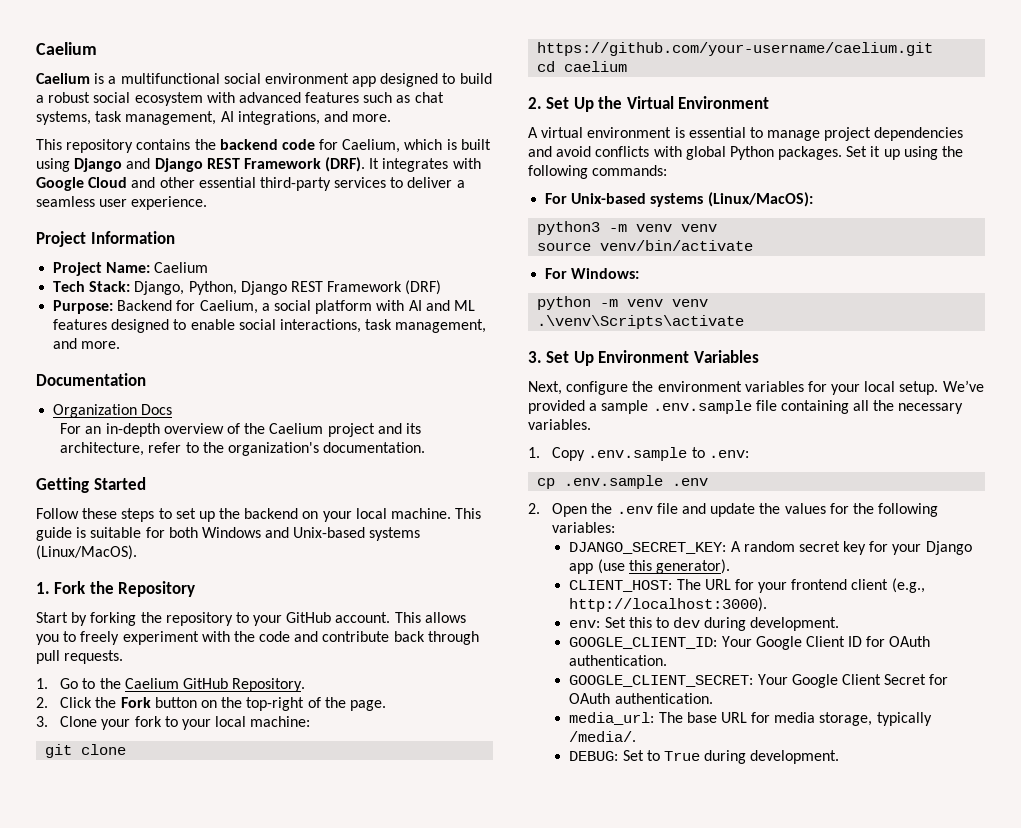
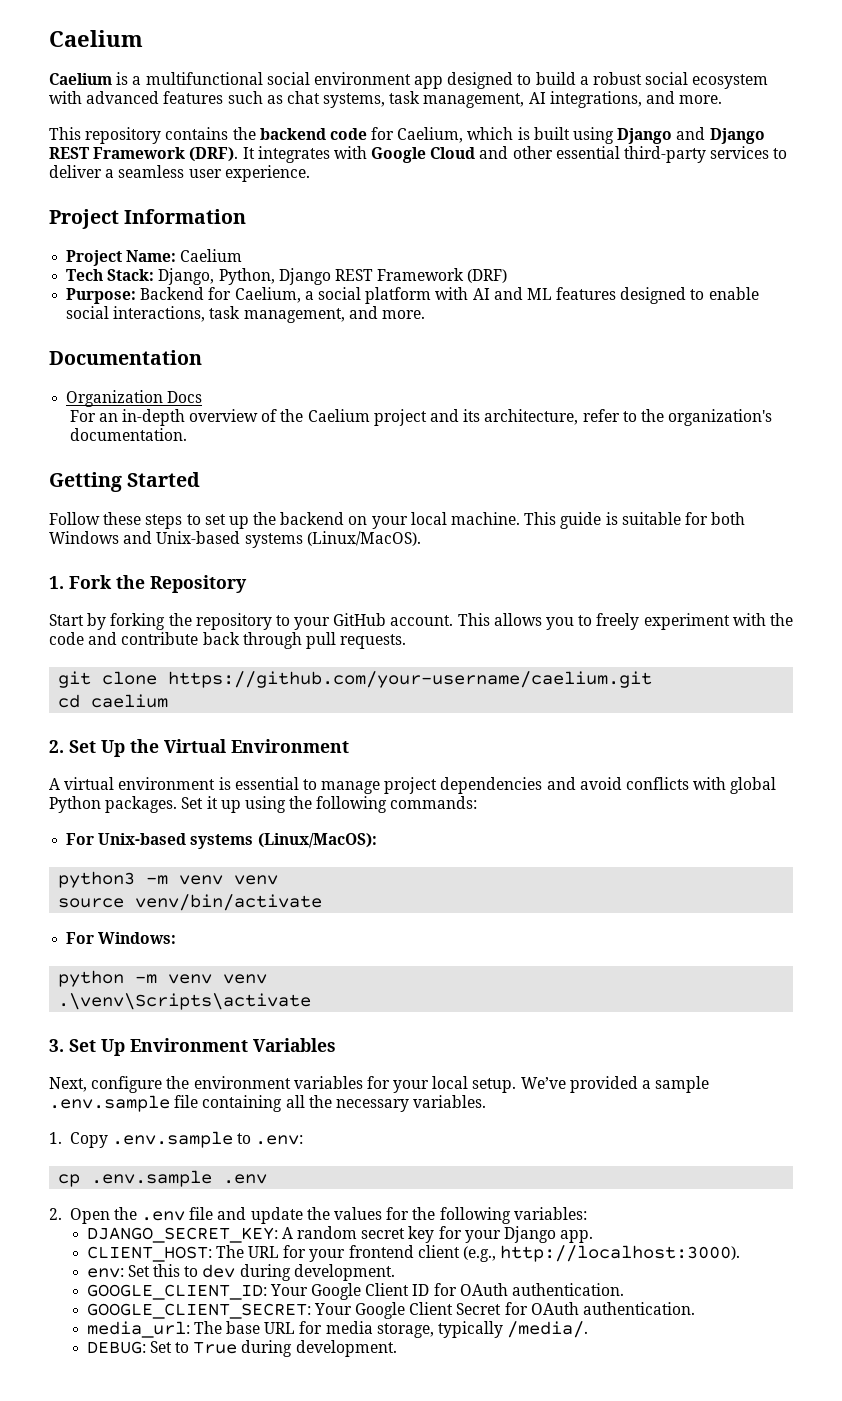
[36,678,306,692] [36,697,386,711] [36,716,311,730] // 1. Go to the Caelium GitHub Repository. // 2. Click the Fork button on the top-right of the page. // 3. Clone your fork to your local machine: -> (407, 641) none
[569,559,730,574] app (use this generator). -> [560,1230,594,1243] app.

